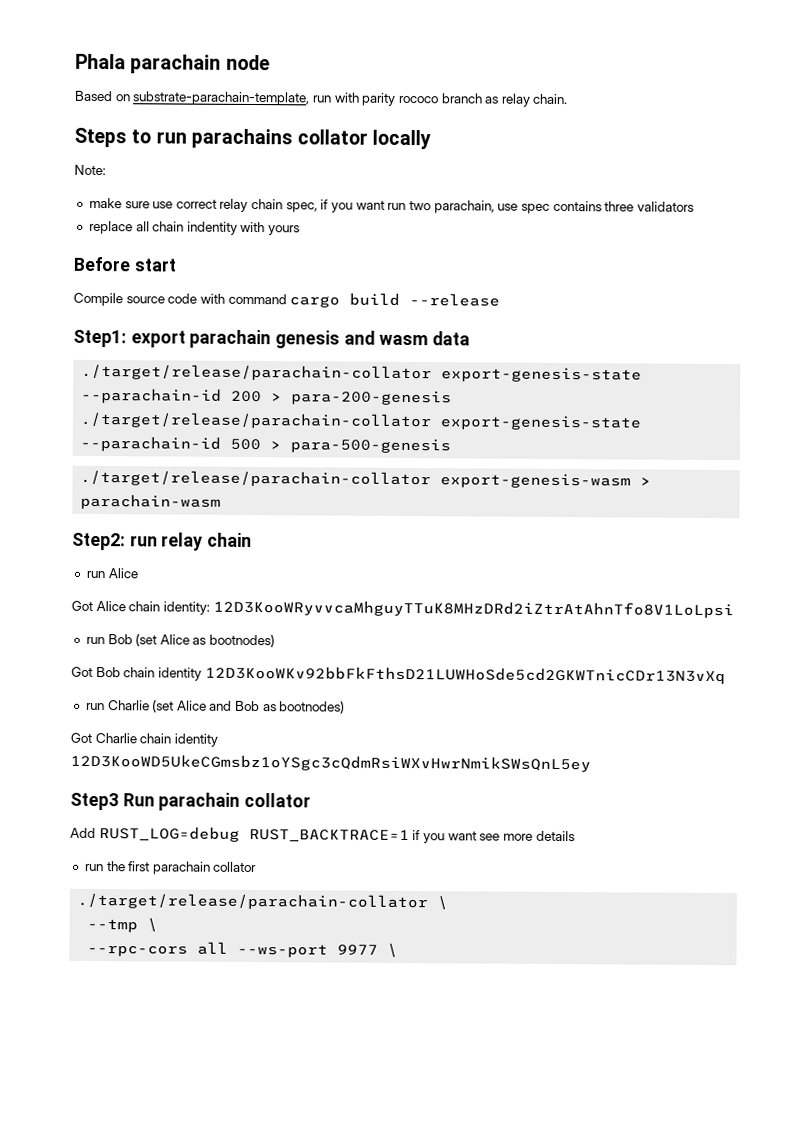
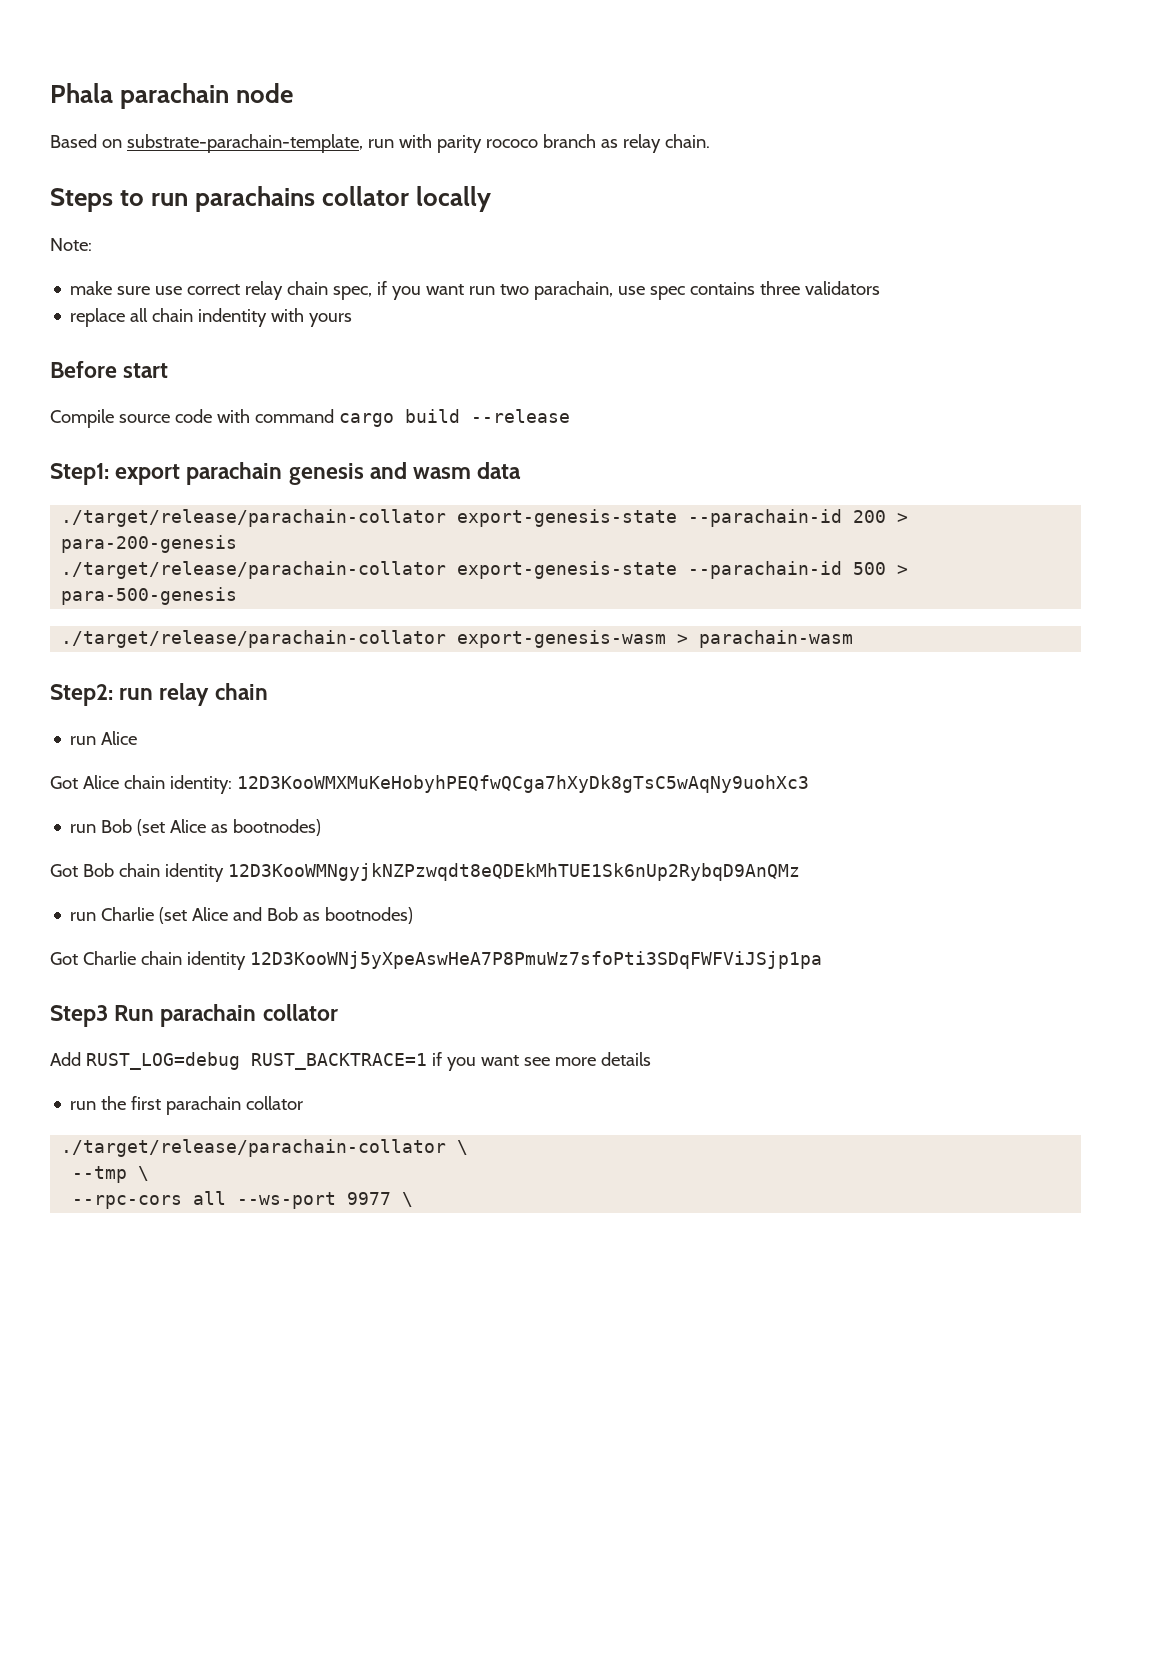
[212,599,734,619] 12D3KooWRyvvcaMhguyTTuK8MHzDRd2iZtrAtAhnTfo8V1LoLpsi -> [236,775,809,793] 12D3KooWMXMuKeHobyhPEQfwQCga7hXyDk8gTsC5wAqNy9uohXc3
[204,665,726,685] 12D3KooWKv92bbFkFthsD21LUWHoSde5cd2GKWTnicCDr13N3vXq -> [227,863,800,881] 12D3KooWMNgyjkNZPzwqdt8eQDEkMhTUE1Sk6nUp2RybqD9AnQMz
[70,753,591,773] 12D3KooWD5UkeCGmsbz1oYSgc3cQdmRsiWXvHwrNmikSWsQnL5ey -> [249,951,822,969] 12D3KooWNj5yXpeAswHeA7P8PmuWz7sfoPti3SDqFWFViJSjp1pa

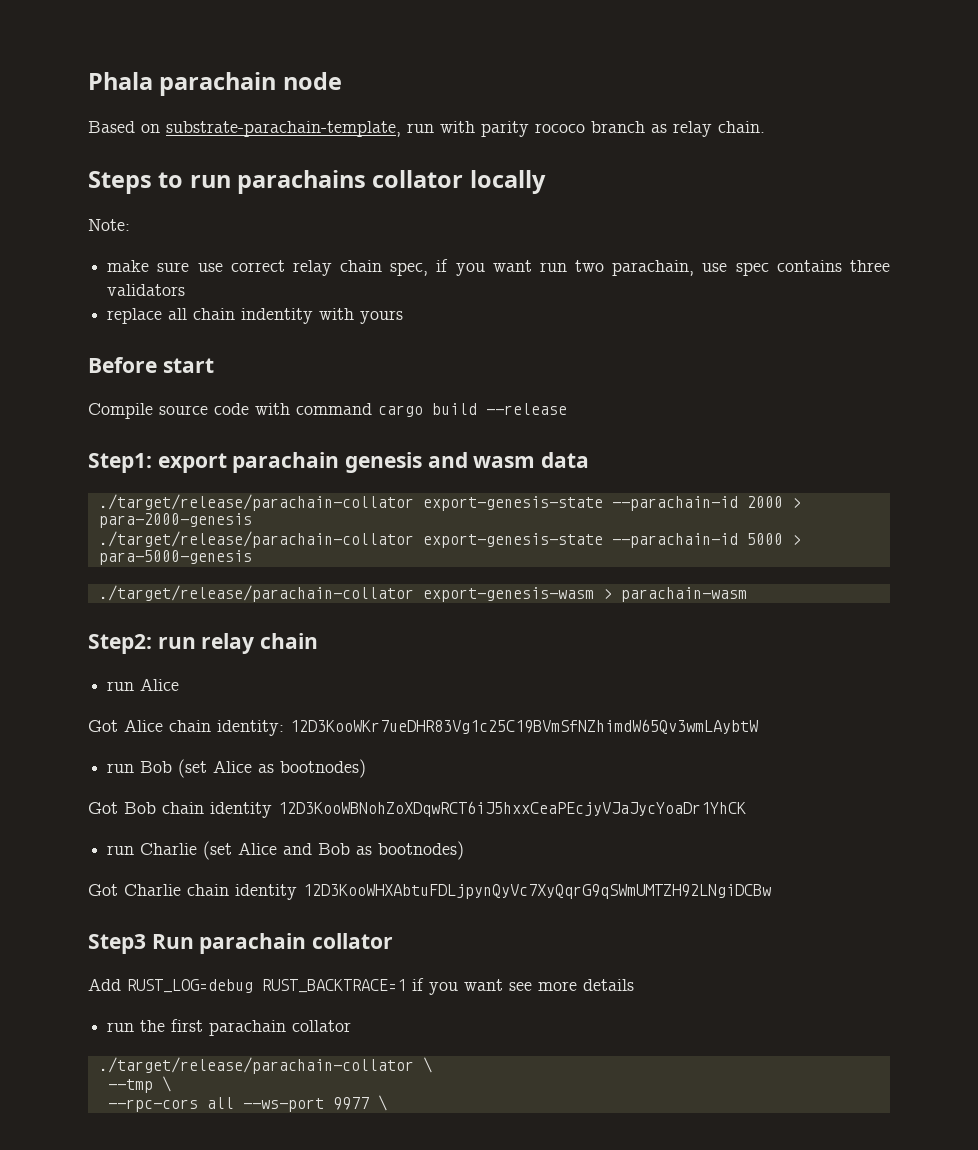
[853,510,909,523] [61,535,238,553] [61,561,909,579] [61,587,238,605] 200 > para-200-genesis // ./target/release/parachain-collator export-genesis-state --parachain-id 500 > para-500-genesis -> [746,496,801,508] [98,513,252,528] [98,531,801,548] [98,550,252,565] 2000 > para-2000-genesis // ./target/release/parachain-collator export-genesis-state --parachain-id 5000 > para-5000-genesis
[236,775,809,793] 12D3KooWMXMuKeHobyhPEQfwQCga7hXyDk8gTsC5wAqNy9uohXc3 -> [290,719,758,734] 12D3KooWKr7ueDHR83Vg1c25C19BVmSfNZhimdW65Qv3wmLAybtW
[227,863,800,881] 12D3KooWMNgyjkNZPzwqdt8eQDEkMhTUE1Sk6nUp2RybqD9AnQMz -> [278,801,746,817] 12D3KooWBNohZoXDqwRCT6iJ5hxxCeaPEcjyVJaJycYoaDr1YhCK
[249,951,822,969] 12D3KooWNj5yXpeAswHeA7P8PmuWz7sfoPti3SDqFWFViJSjp1pa -> [303,884,771,899] 12D3KooWHXAbtuFDLjpynQyVc7XyQqrG9qSWmUMTZH92LNgiDCBw

